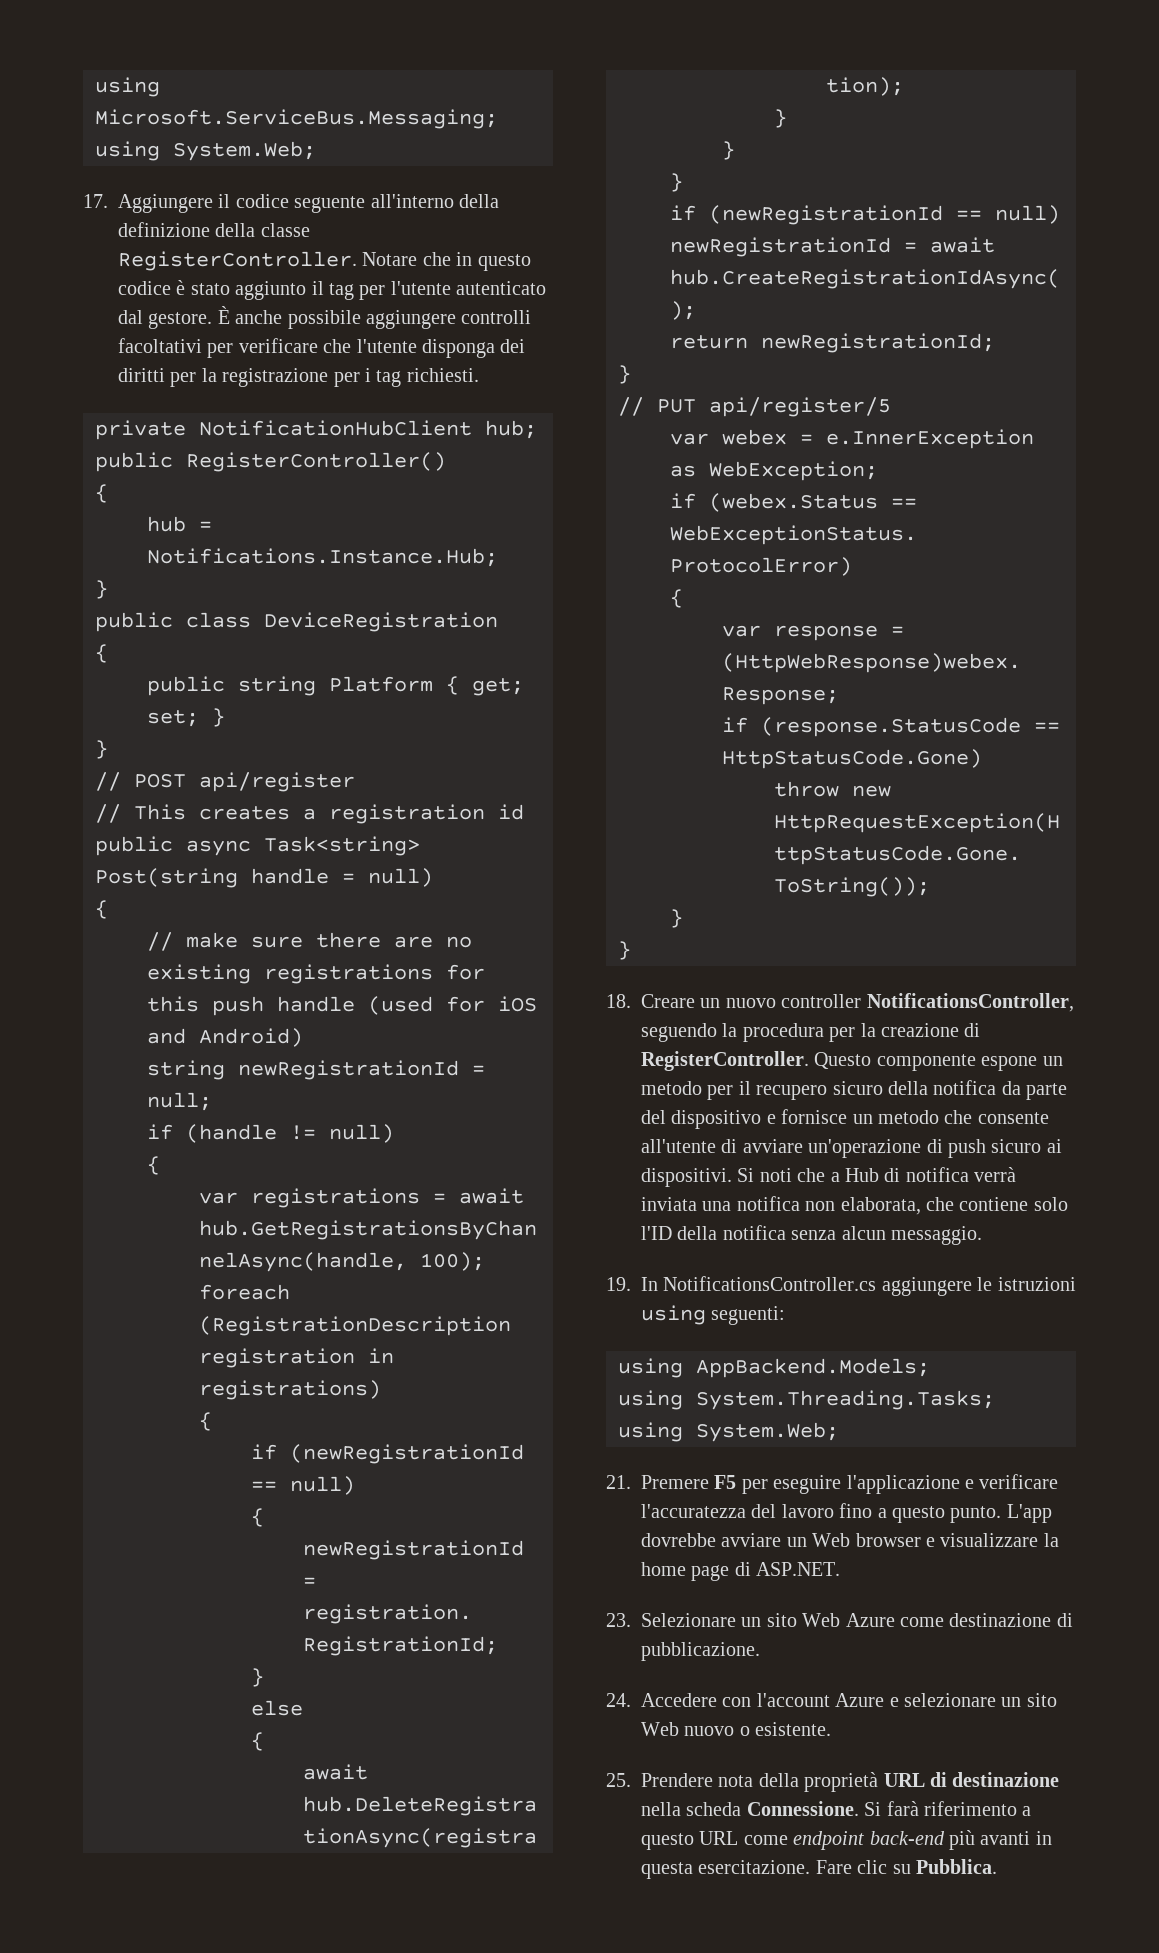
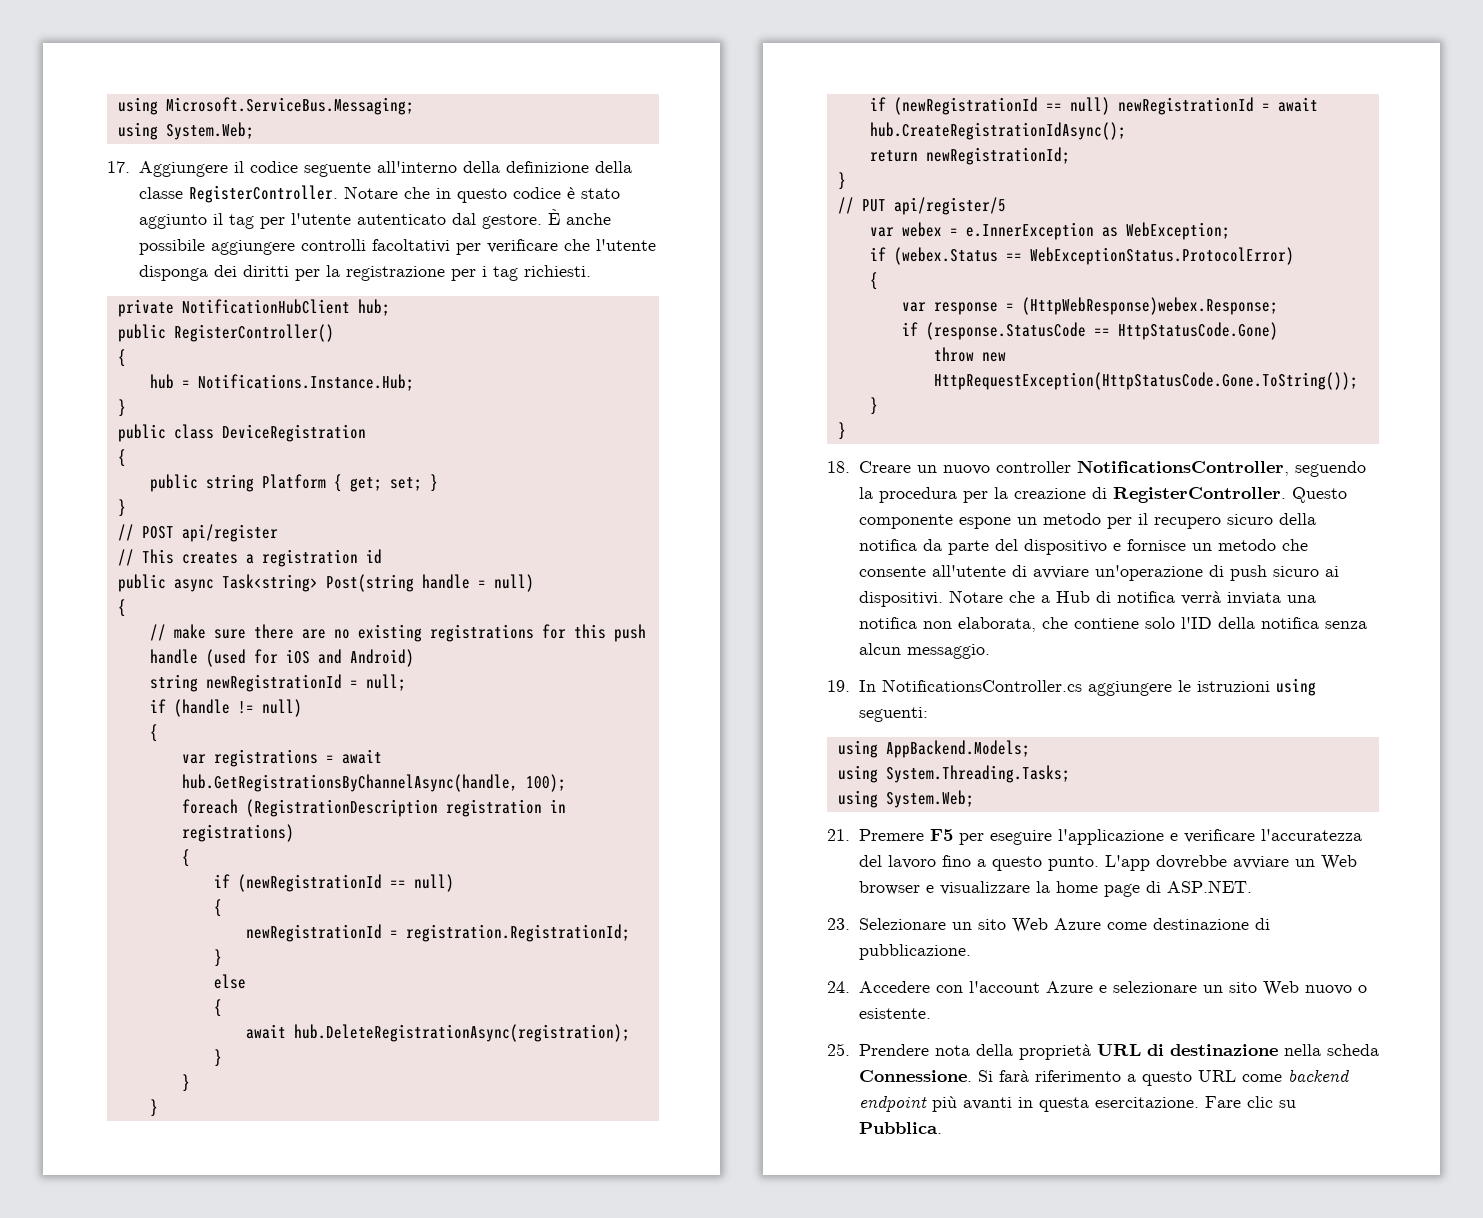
[737,1168,792,1182] Si noti -> [948,590,1003,603] Notare
[793,1831,945,1850] endpoint back-end -> [1287,1069,1350,1082] [858,1095,927,1112] backend endpoint

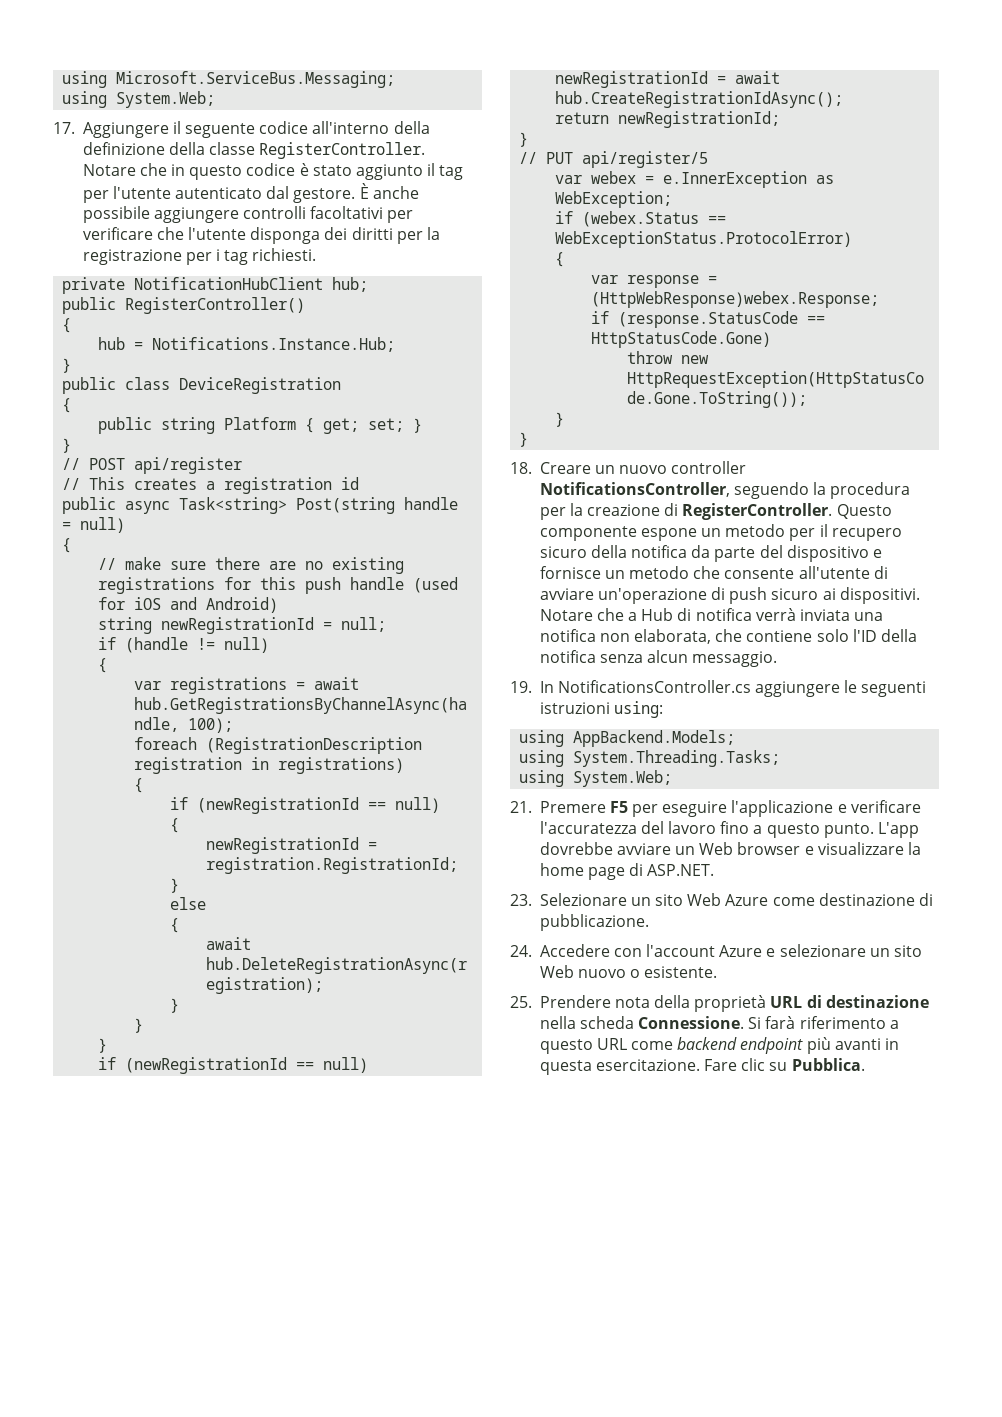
[249,161,371,177] codice seguente -> [185,121,309,138] seguente codice
[1196,678,1316,696] [858,707,928,722] istruzioni using seguenti: -> [861,681,927,697] [539,701,663,718] seguenti istruzioni using:

